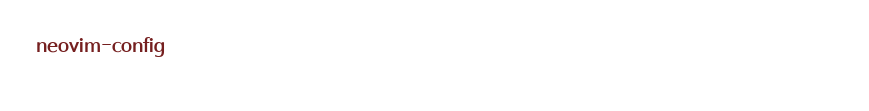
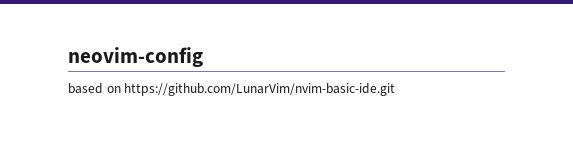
(165, 47) none -> [68,83,396,96] // based on https://github.com/LunarVim/nvim-basic-ide.git

